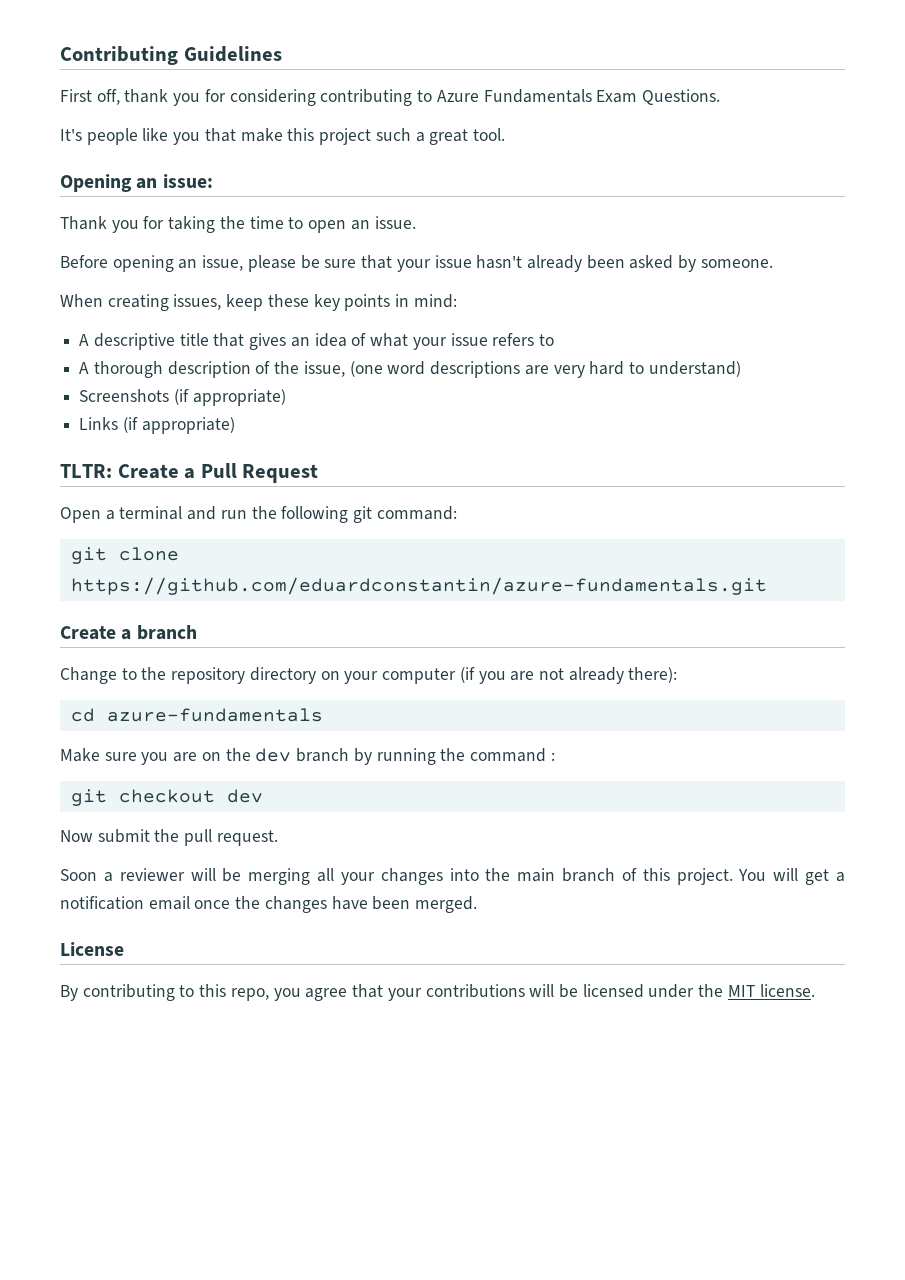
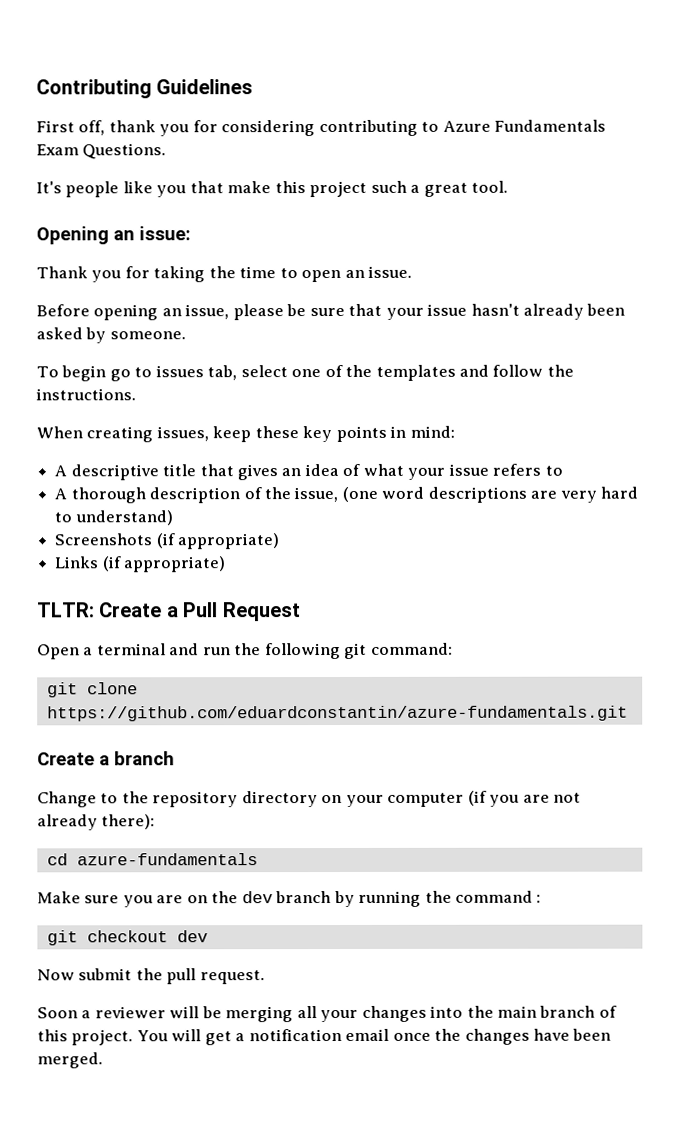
(773, 263) none -> [36,364,574,382] [36,388,136,401] // To begin go to issues tab, select one of the templates and follow the instructions.
[60,942,124,956] [60,984,815,1001] // License // By contributing to this repo, you agree that your contributions will be licensed under the MIT license. -> (103, 1060) none

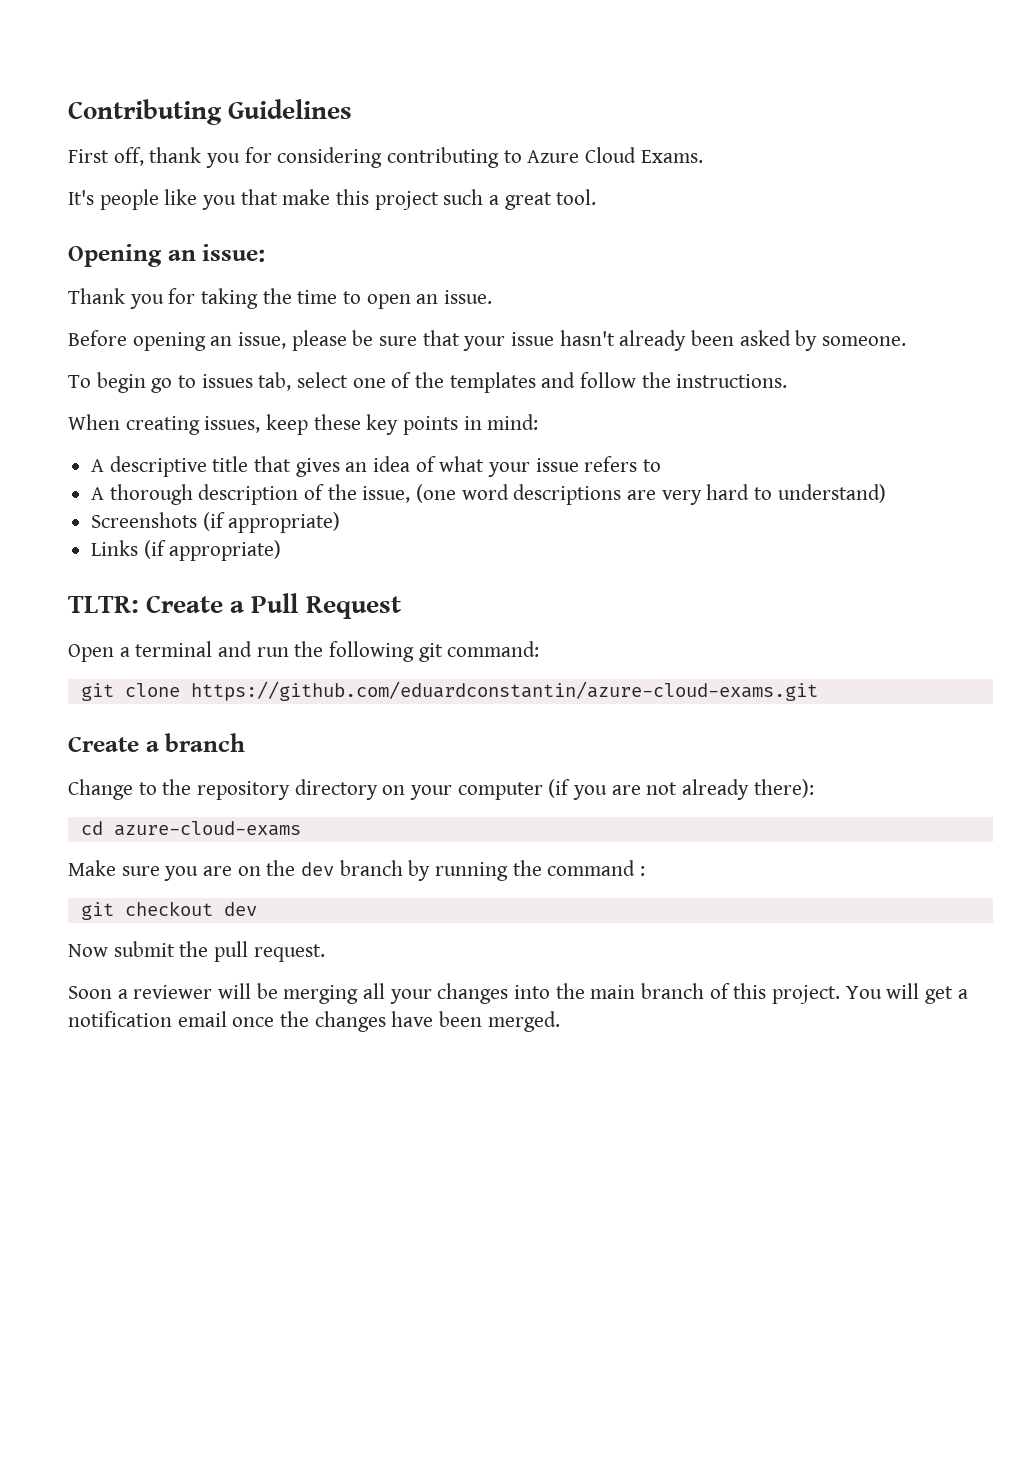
[494,119,607,132] [36,143,167,160] Fundamentals Exam Questions. -> [585,147,703,163] Cloud Exams.
[46,705,628,722] https://github.com/eduardconstantin/azure-fundamentals.git -> [190,681,818,701] https://github.com/eduardconstantin/azure-cloud-exams.git
[76,853,258,866] azure-fundamentals -> [113,821,301,836] azure-cloud-exams

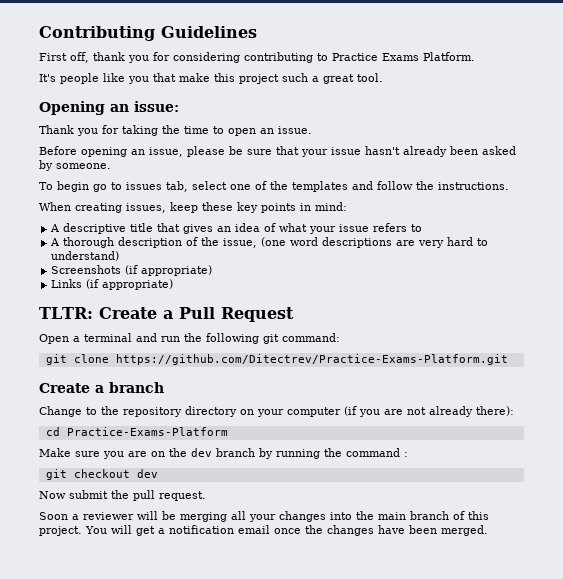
[527,147,703,163] Azure Cloud Exams. -> [332,52,475,61] Practice Exams Platform.
[190,681,818,701] https://github.com/eduardconstantin/azure-cloud-exams.git -> [115,354,508,365] https://github.com/Ditectrev/Practice-Exams-Platform.git
[113,821,301,836] azure-cloud-exams -> [66,427,228,436] Practice-Exams-Platform

